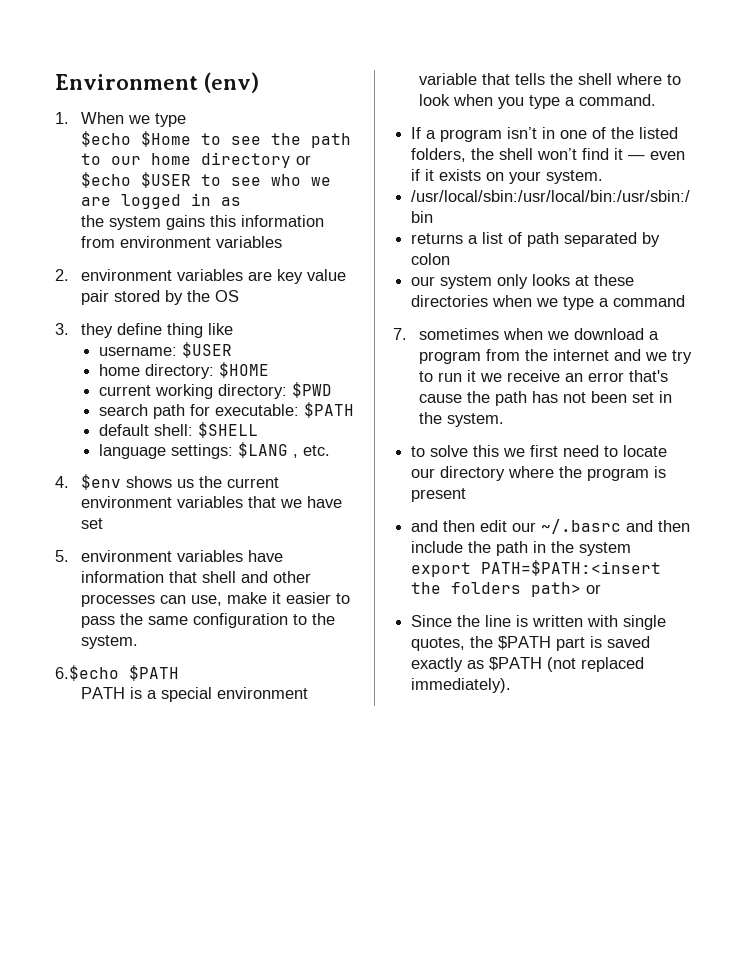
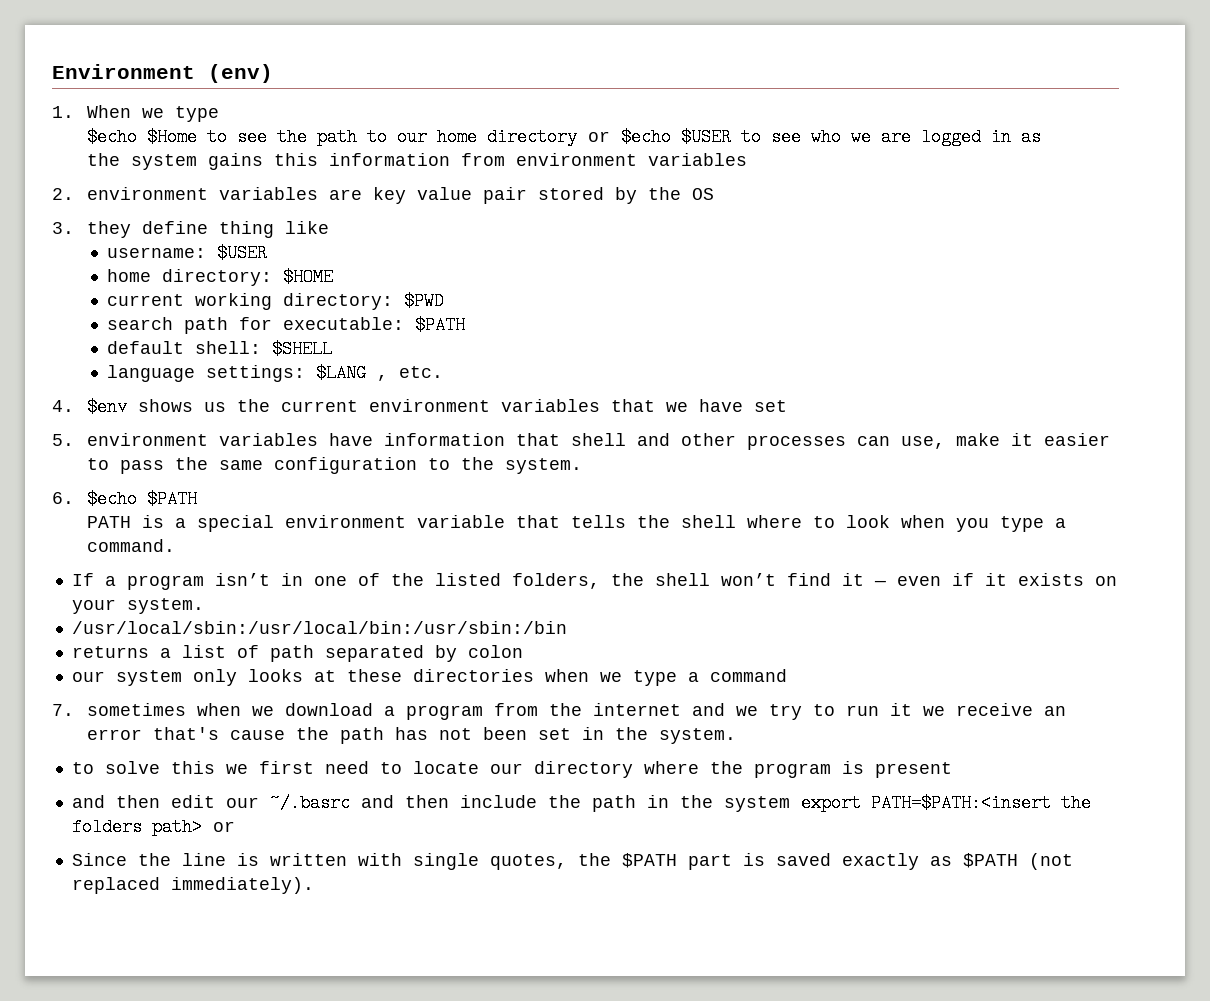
[55,665,119,681] 6.$echo -> [52,490,138,508] 6. $echo

